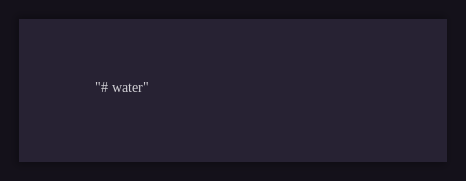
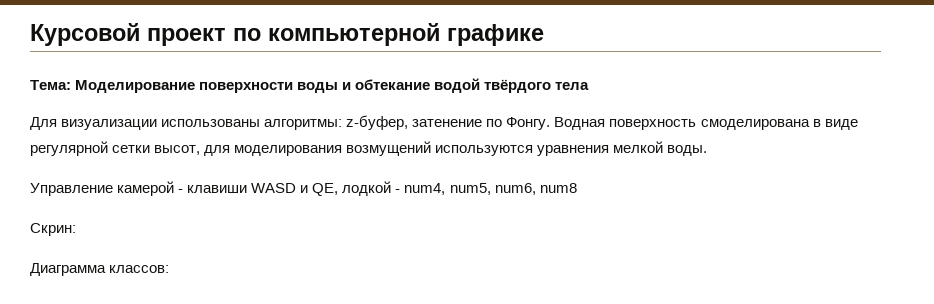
[95,82,149,92] "# water" -> [30,23,544,46] [30,78,590,93] [30,115,858,130] [30,141,708,156] [30,181,577,196] [30,223,76,236] [30,263,170,276] Курсовой проект по компьютерной графике // Тема: Моделирование поверхности воды и обтекание водой твёрдого тела // Для визуализации использованы алгоритмы: z-буфер, затенение по Фонгу. Водная поверхность смоделирована в виде регулярной сетки высот, для моделирования возмущений используются уравнения мелкой воды. // Управление камерой - клавиши WASD и QE, лодкой - num4, num5, num6, num8 // Скрин: // Диаграмма классов:

